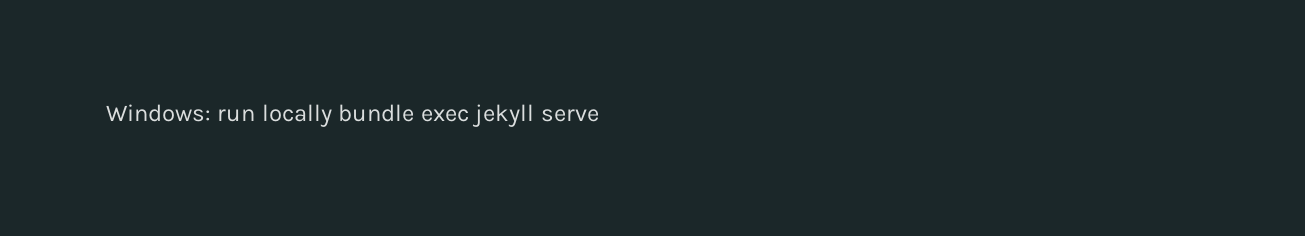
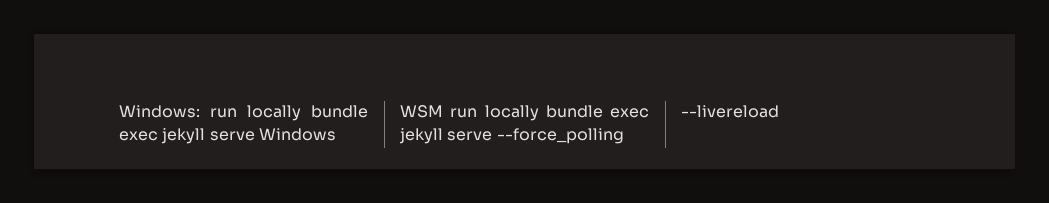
(599, 115) none -> [258,128,336,141] [400,105,649,121] [399,128,624,144] [681,105,779,118] Windows WSM run locally bundle exec jekyll serve --force_polling --livereload

